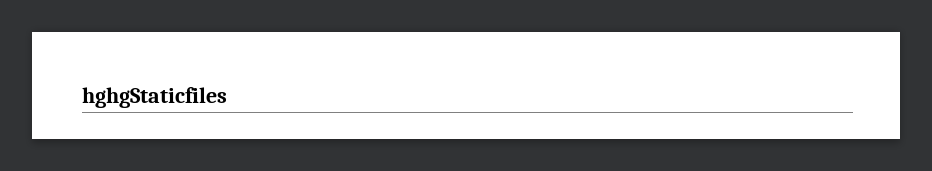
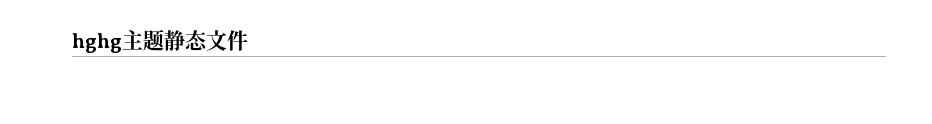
[82,87,227,108] hghgStaticfiles -> [72,29,248,53] hghg主题静态文件

